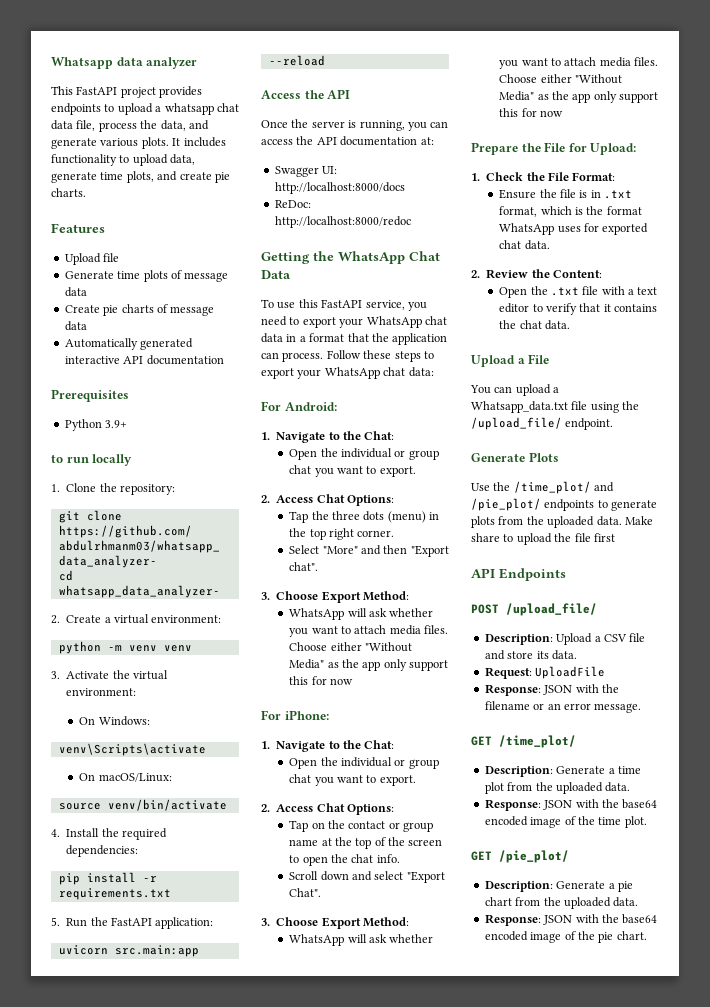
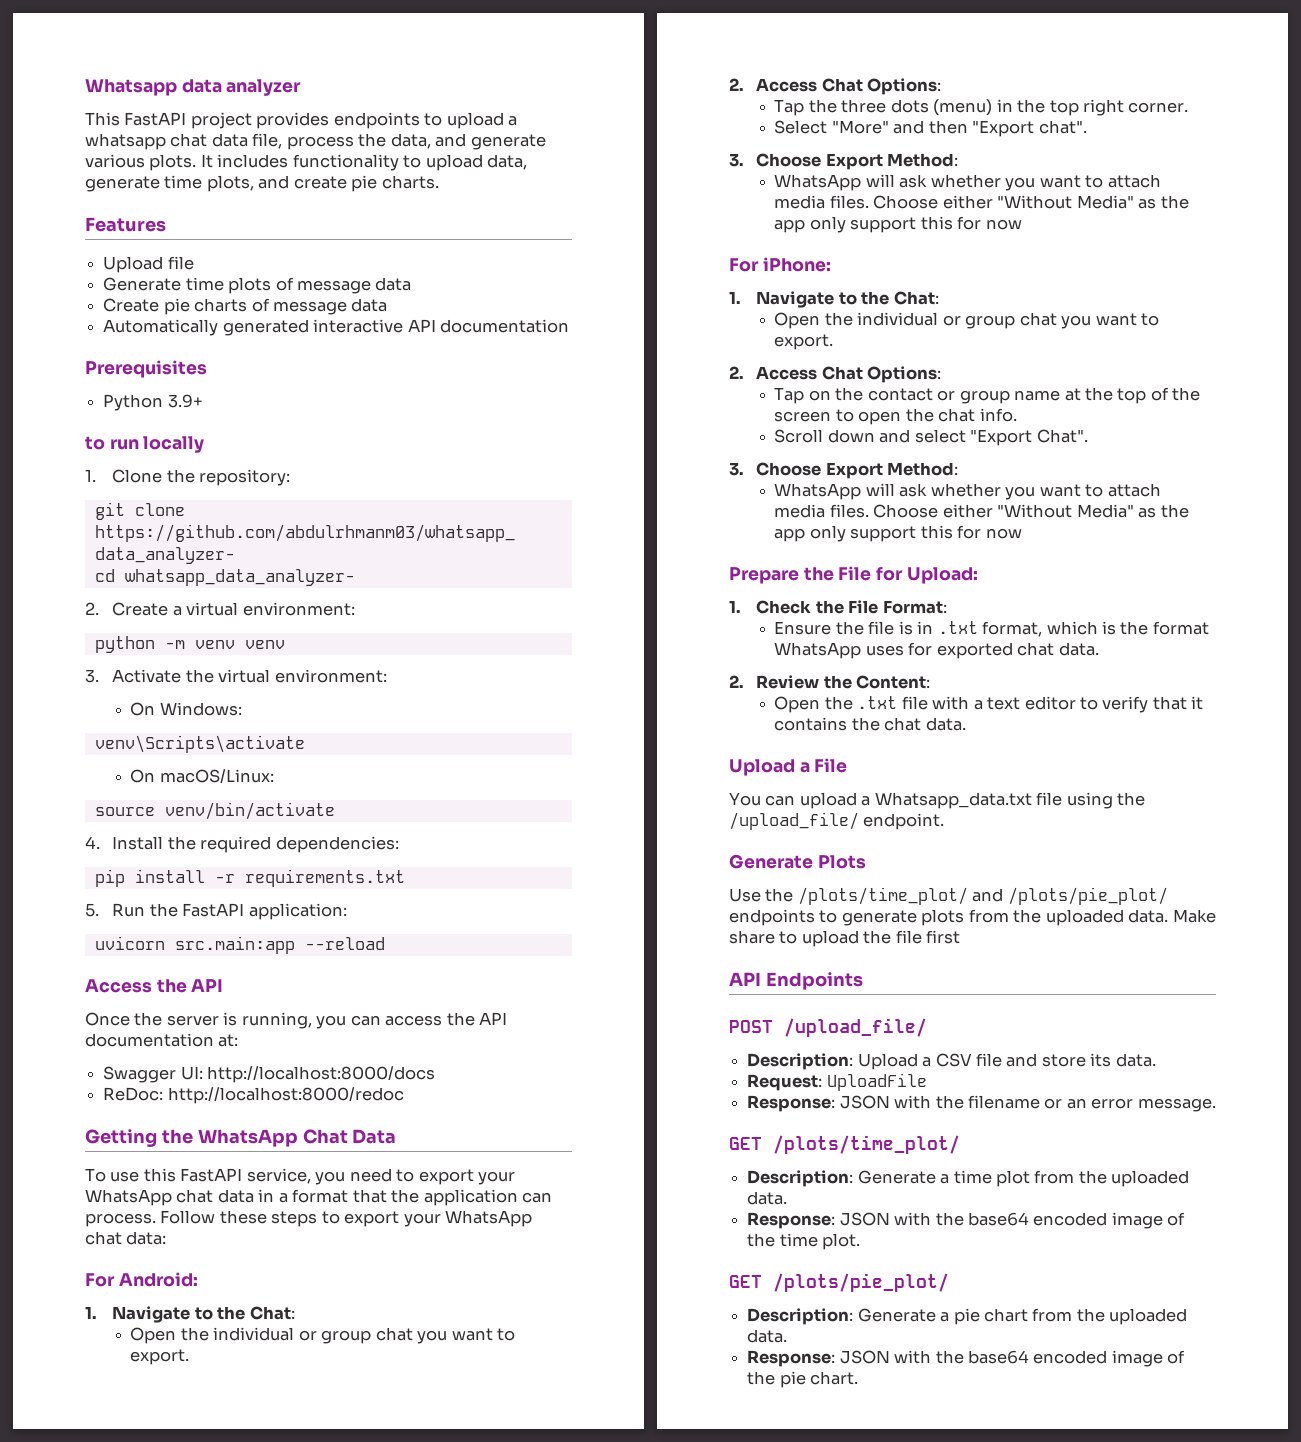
[513,481,615,494] [471,498,541,511] /time_plot/ and /pie_plot/ -> [797,887,1168,905] /plots/time_plot/ and /plots/pie_plot/
[499,735,576,748] /time_plot/ -> [773,1135,960,1154] /plots/time_plot/
[499,850,569,863] /pie_plot/ -> [773,1273,949,1292] /plots/pie_plot/

